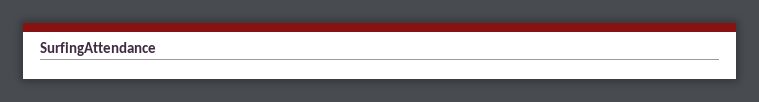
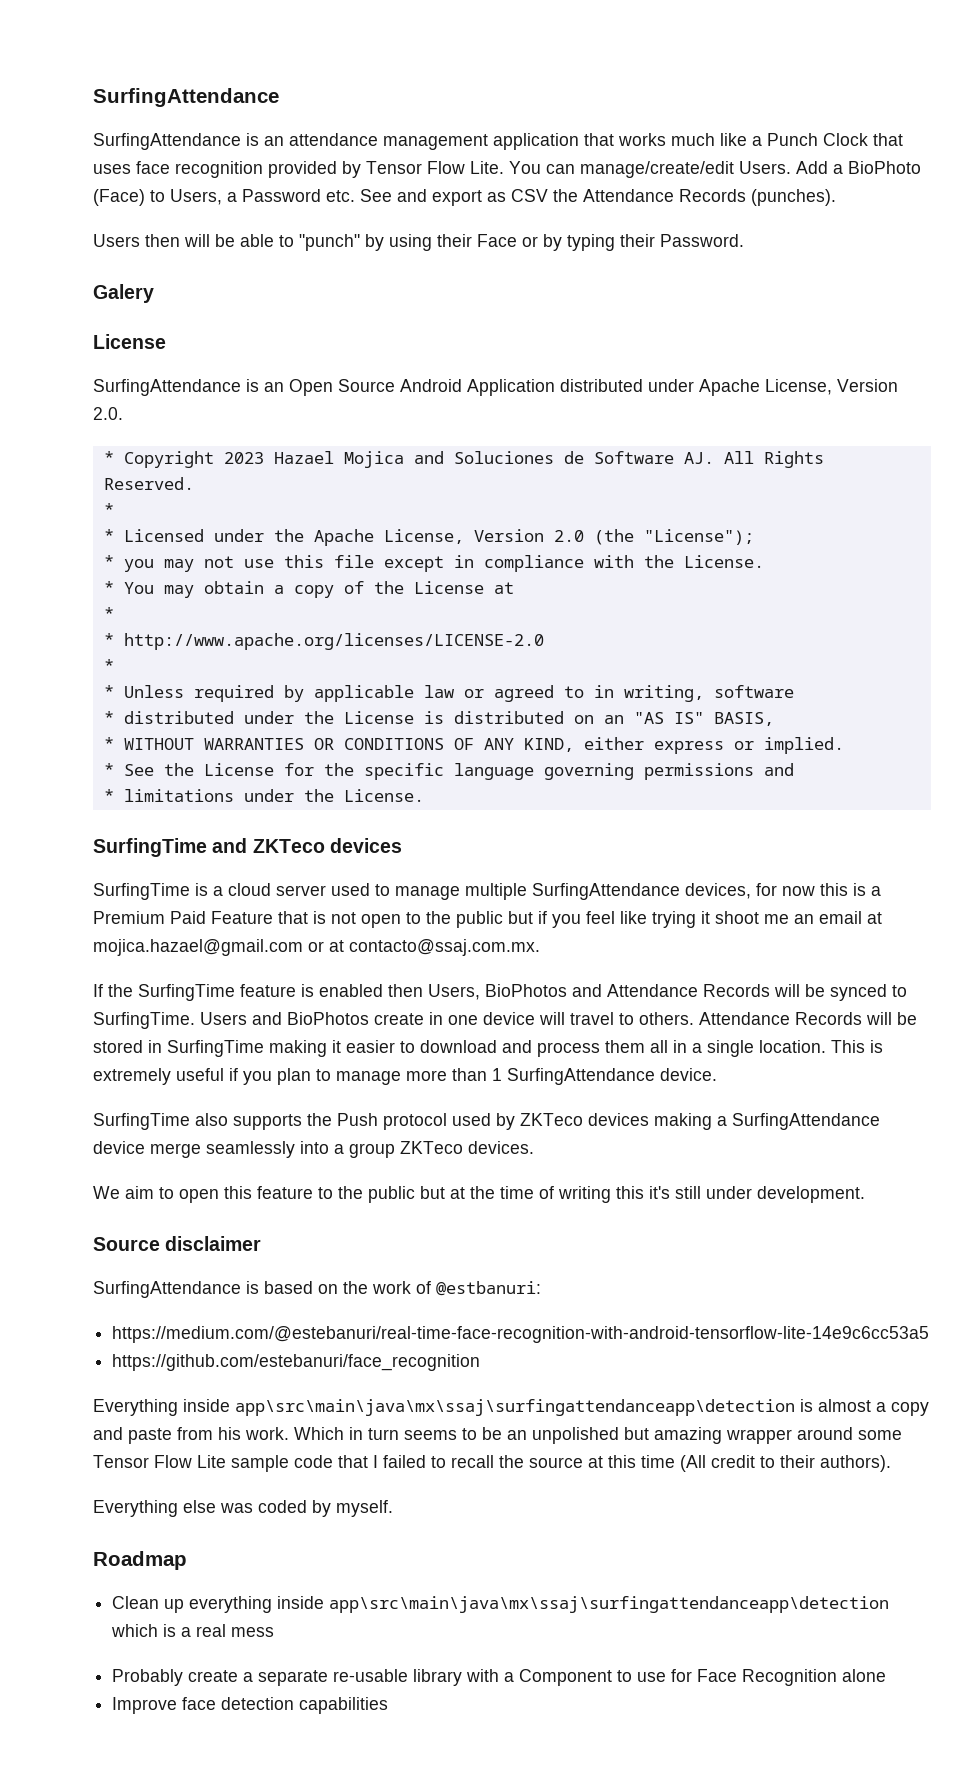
[40,42,156,56] SurfingAttendance -> [93,88,279,107] [93,133,903,150] [93,161,921,178] [93,189,836,206] [93,234,744,251] [93,284,154,303] [93,334,166,349] [93,379,898,396] [93,407,123,420] [103,451,824,468] [103,477,194,490] [103,503,114,516] [103,529,754,546] [103,555,764,572] [103,581,514,598] [103,607,114,620] [103,633,544,650] [103,659,114,672] [103,685,794,702] [103,711,774,726] [103,737,844,754] [103,763,794,780] [103,789,424,802] [93,838,402,857] [93,883,881,900] [93,911,882,928] [93,939,540,956] [93,984,907,1001] [93,1012,917,1029] [93,1040,883,1057] [93,1068,717,1085] [93,1113,880,1130] [93,1141,534,1158] [93,1186,865,1203] [93,1236,262,1251] [93,1281,541,1298] [112,1326,930,1343] [112,1354,481,1371] [93,1399,929,1416] [93,1427,902,1444] [93,1455,891,1472] [93,1500,393,1517] [93,1551,187,1570] [112,1596,890,1613] [111,1624,275,1637] [112,1669,887,1686] [112,1697,389,1714] SurfingAttendance // SurfingAttendance is an attendance management application that works much like a Punch Clock that uses face recognition provided by Tensor Flow Lite. You can manage/create/edit Users. Add a BioPhoto (Face) to Users, a Password etc. See and export as CSV the Attendance Records (punches). // Users then will be able to "punch" by using their Face or by typing their Password. // Galery // License // SurfingAttendance is an Open Source Android Application distributed under Apache License, Version 2.0. // * Copyright 2023 Hazael Mojica and Soluciones de Software AJ. All Rights Reserved. // * // * Licensed under the Apache License, Version 2.0 (the "License"); // * you may not use this file except in compliance with the License. // * You may obtain a copy of the License at // * // * http://www.apache.org/licenses/LICENSE-2.0 // * // * Unless required by applicable law or agreed to in writing, software // * distributed under the License is distributed on an "AS IS" BASIS, // * WITHOUT WARRANTIES OR CONDITIONS OF ANY KIND, either express or implied. // * See the License for the specific language governing permissions and // * limitations under the License. // SurfingTime and ZKTeco devices // SurfingTime is a cloud server used to manage multiple SurfingAttendance devices, for now this is a Premium Paid Feature that is not open to the public but if you feel like trying it shoot me an email at mojica.hazael@gmail.com or at contacto@ssaj.com.mx. // If the SurfingTime feature is enabled then Users, BioPhotos and Attendance Records will be synced to SurfingTime. Users and BioPhotos create in one device will travel to others. Attendance Records will be stored in SurfingTime making it easier to download and process them all in a single location. This is extremely useful if you plan to manage more than 1 SurfingAttendance device. // SurfingTime also supports the Push protocol used by ZKTeco devices making a SurfingAttendance device merge seamlessly into a group ZKTeco devices. // We aim to open this feature to the public but at the time of writing this it's still under development. // Source disclaimer // SurfingAttendance is based on the work of @estbanuri: // https://medium.com/@estebanuri/real-time-face-recognition-with-android-tensorflow-lite-14e9c6cc53a5 // https://github.com/estebanuri/face_recognition // Everything inside app\src\main\java\mx\ssaj\surfingattendanceapp\detection is almost a copy and paste from his work. Which in turn seems to be an unpolished but amazing wrapper around some Tensor Flow Lite sample code that I failed to recall the source at this time (All credit to their authors). // Everything else was coded by myself. // Roadmap // Clean up everything inside app\src\main\java\mx\ssaj\surfingattendanceapp\detection which is a real mess // Probably create a separate re-usable library with a Component to use for Face Recognition alone // Improve face detection capabilities

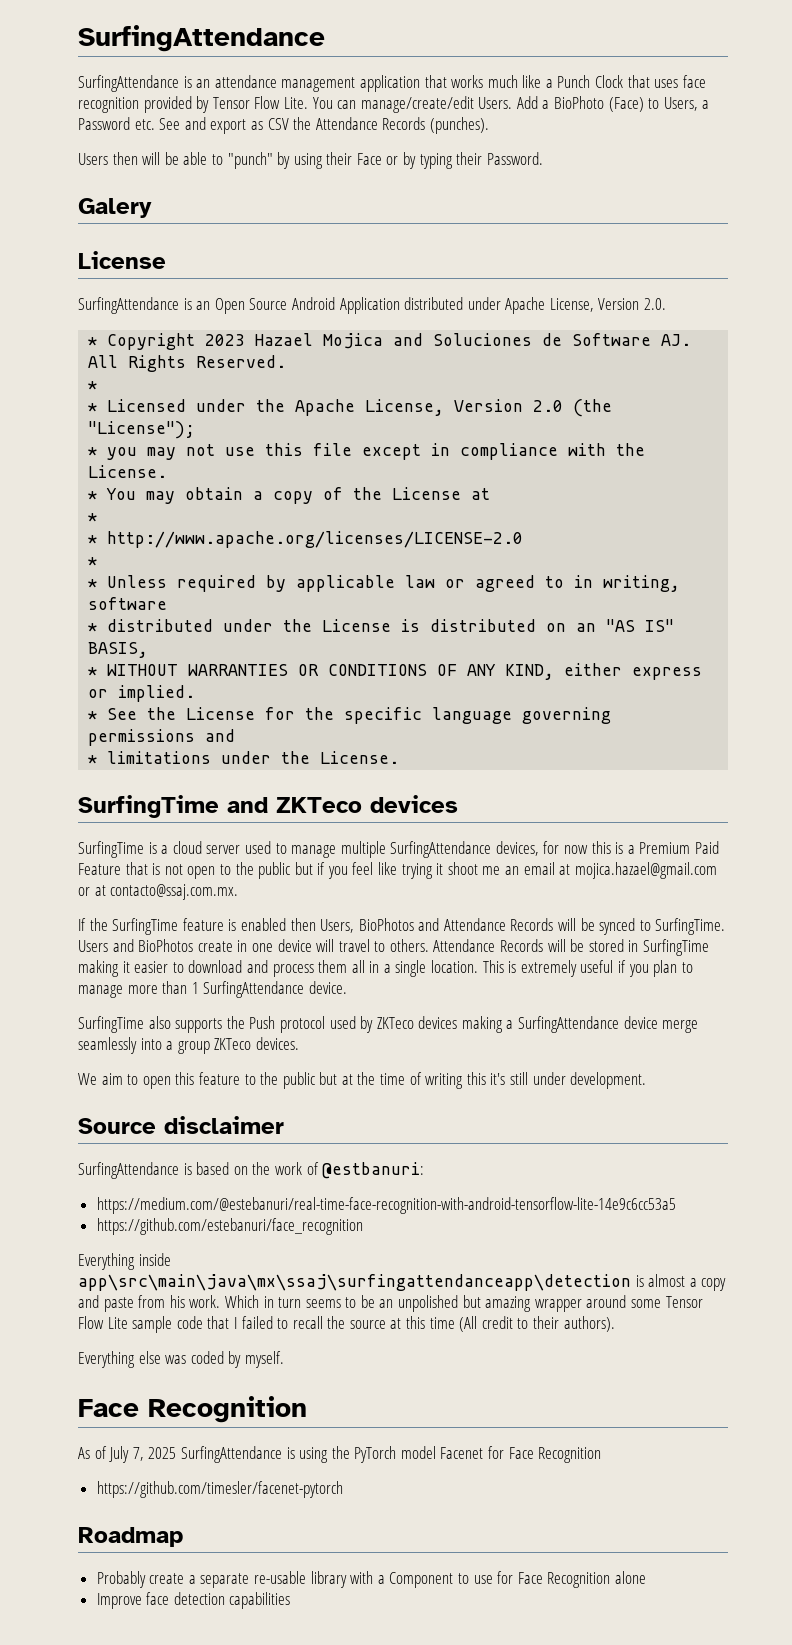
[93,1551,187,1570] [112,1596,890,1613] [111,1624,275,1637] Roadmap // Clean up everything inside app\src\main\java\mx\ssaj\surfingattendanceapp\detection which is a real mess -> [78,1396,307,1423] [78,1446,602,1463] [96,1481,343,1498] [78,1527,183,1547] Face Recognition // As of July 7, 2025 SurfingAttendance is using the PyTorch model Facenet for Face Recognition // https://github.com/timesler/facenet-pytorch // Roadmap

